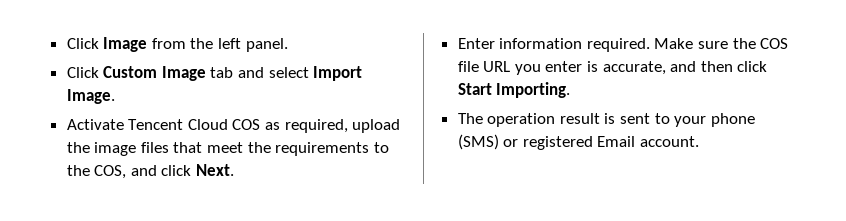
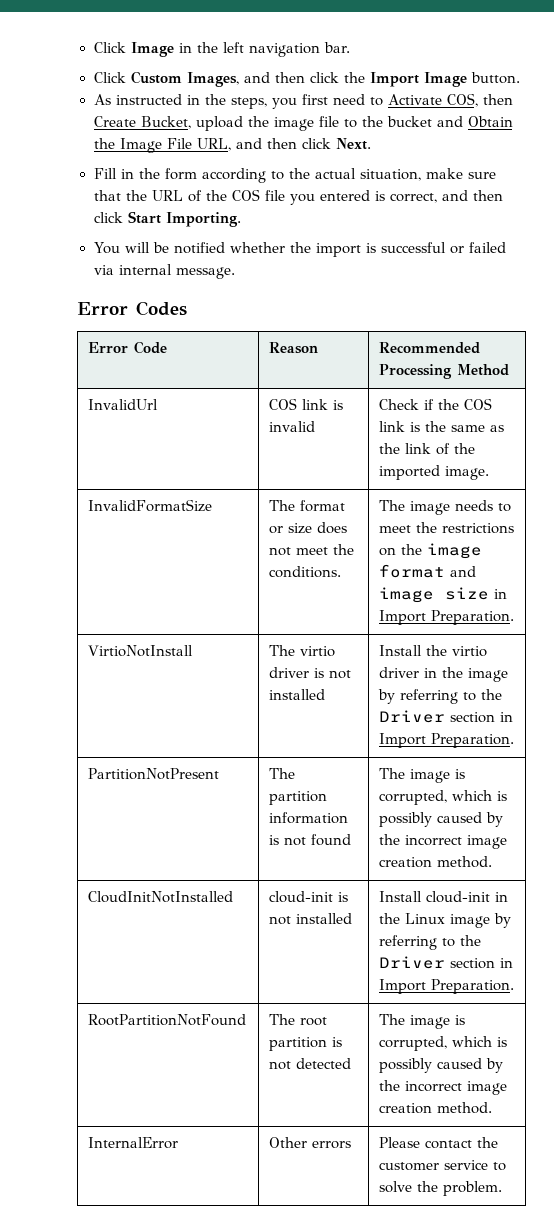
[151,38,186,49] from -> [178,43,192,53] in
[245,38,288,52] panel. -> [248,42,351,57] navigation bar.
[161,66,363,81] [66,89,115,104] [66,119,401,133] [66,142,389,156] [66,164,235,179] [457,38,789,52] [457,61,666,75] Image tab and select Import Image. // Activate Tencent Cloud COS as required, upload the image files that meet the requirements to the COS, and click Next. // Enter information required. Make sure the COS file URL you enter is accurate, -> [186,72,520,87] [93,93,513,109] [93,116,513,131] [93,138,371,153] [93,168,496,183] [93,189,437,205] Images, and then click the Import Image button. // As instructed in the steps, you first need to Activate COS, then Create Bucket, upload the image file to the bucket and Obtain the Image File URL, and then click Next. // Fill in the form according to the actual situation, make sure that the URL of the COS file you entered is correct,
[457,113,755,127] [457,134,700,150] The operation result is sent to your phone (SMS) or registered Email account. -> [93,242,507,257] [93,264,235,279] [77,301,187,316] [88,341,168,354] [269,342,319,354] [379,342,481,354] [379,364,510,379] [88,399,159,410] [269,398,344,410] [269,421,316,432] [379,398,493,410] [379,421,505,432] [379,443,476,455] [379,465,490,480] [88,499,213,512] [269,500,346,512] [269,522,348,534] [269,544,355,556] [269,566,342,578] [379,500,512,515] [379,522,515,534] [379,543,483,559] [379,564,477,578] [379,587,508,603] [379,610,515,625] [88,645,194,657] [269,645,336,657] [269,667,352,679] [269,689,326,700] [379,645,488,657] [379,667,509,682] [378,689,503,704] [379,710,514,723] [379,733,515,748] [88,768,220,780] [269,768,296,779] [269,791,328,805] [269,812,349,824] [269,834,352,846] [379,768,466,783] [379,790,508,805] [379,812,504,827] [379,834,508,849] [379,856,493,868] [88,891,234,903] [269,891,349,903] [269,913,353,925] [379,891,509,903] [379,913,512,928] [379,935,482,950] [379,956,514,969] [379,979,515,994] [88,1014,247,1026] [269,1014,328,1026] [269,1037,343,1051] [269,1058,352,1070] [379,1014,466,1029] [379,1036,508,1051] [379,1058,504,1073] [379,1080,508,1095] [379,1102,493,1114] [88,1137,179,1149] [269,1137,352,1149] [379,1137,499,1149] [379,1160,507,1171] [379,1181,503,1196] You will be notified whether the import is successful or failed via internal message. // Error Codes // Error Code | Reason | Recommended Processing Method // InvalidUrl | COS link is invalid | Check if the COS link is the same as the link of the imported image. // InvalidFormatSize | The format or size does not meet the conditions. | The image needs to meet the restrictions on the image format and image size in Import Preparation. // VirtioNotInstall | The virtio driver is not installed | Install the virtio driver in the image by referring to the Driver section in Import Preparation. // PartitionNotPresent | The partition information is not found | The image is corrupted, which is possibly caused by the incorrect image creation method. // CloudInitNotInstalled | cloud-init is not installed | Install cloud-init in the Linux image by referring to the Driver section in Import Preparation. // RootPartitionNotFound | The root partition is not detected | The image is corrupted, which is possibly caused by the incorrect image creation method. // InternalError | Other errors | Please contact the customer service to solve the problem.

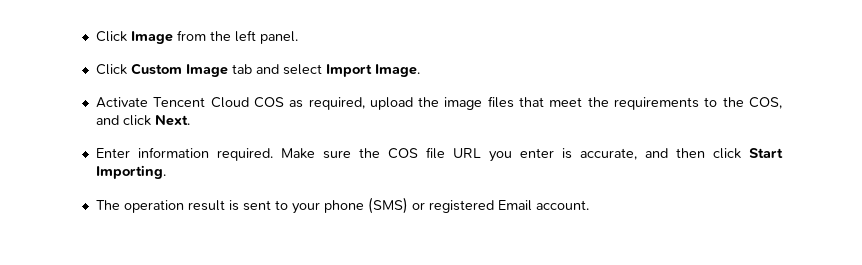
[178,43,192,53] in -> [176,30,206,41] from
[248,42,351,57] navigation bar. -> [259,31,298,44] panel.
[186,72,520,87] [93,93,513,109] [93,116,513,131] [93,138,371,153] [93,168,496,183] [93,189,437,205] Images, and then click the Import Image button. // As instructed in the steps, you first need to Activate COS, then Create Bucket, upload the image file to the bucket and Obtain the Image File URL, and then click Next. // Fill in the form according to the actual situation, make sure that the URL of the COS file you entered is correct, -> [185,64,420,77] [95,96,782,110] [95,115,190,126] [95,147,637,162] Image tab and select Import Image. // Activate Tencent Cloud COS as required, upload the image files that meet the requirements to the COS, and click Next. // Enter information required. Make sure the COS file URL you enter is accurate,
[93,242,507,257] [93,264,235,279] [77,301,187,316] [88,341,168,354] [269,342,319,354] [379,342,481,354] [379,364,510,379] [88,399,159,410] [269,398,344,410] [269,421,316,432] [379,398,493,410] [379,421,505,432] [379,443,476,455] [379,465,490,480] [88,499,213,512] [269,500,346,512] [269,522,348,534] [269,544,355,556] [269,566,342,578] [379,500,512,515] [379,522,515,534] [379,543,483,559] [379,564,477,578] [379,587,508,603] [379,610,515,625] [88,645,194,657] [269,645,336,657] [269,667,352,679] [269,689,326,700] [379,645,488,657] [379,667,509,682] [378,689,503,704] [379,710,514,723] [379,733,515,748] [88,768,220,780] [269,768,296,779] [269,791,328,805] [269,812,349,824] [269,834,352,846] [379,768,466,783] [379,790,508,805] [379,812,504,827] [379,834,508,849] [379,856,493,868] [88,891,234,903] [269,891,349,903] [269,913,353,925] [379,891,509,903] [379,913,512,928] [379,935,482,950] [379,956,514,969] [379,979,515,994] [88,1014,247,1026] [269,1014,328,1026] [269,1037,343,1051] [269,1058,352,1070] [379,1014,466,1029] [379,1036,508,1051] [379,1058,504,1073] [379,1080,508,1095] [379,1102,493,1114] [88,1137,179,1149] [269,1137,352,1149] [379,1137,499,1149] [379,1160,507,1171] [379,1181,503,1196] You will be notified whether the import is successful or failed via internal message. // Error Codes // Error Code | Reason | Recommended Processing Method // InvalidUrl | COS link is invalid | Check if the COS link is the same as the link of the imported image. // InvalidFormatSize | The format or size does not meet the conditions. | The image needs to meet the restrictions on the image format and image size in Import Preparation. // VirtioNotInstall | The virtio driver is not installed | Install the virtio driver in the image by referring to the Driver section in Import Preparation. // PartitionNotPresent | The partition information is not found | The image is corrupted, which is possibly caused by the incorrect image creation method. // CloudInitNotInstalled | cloud-init is not installed | Install cloud-init in the Linux image by referring to the Driver section in Import Preparation. // RootPartitionNotFound | The root partition is not detected | The image is corrupted, which is possibly caused by the incorrect image creation method. // InternalError | Other errors | Please contact the customer service to solve the problem. -> [95,197,589,214] The operation result is sent to your phone (SMS) or registered Email account.

